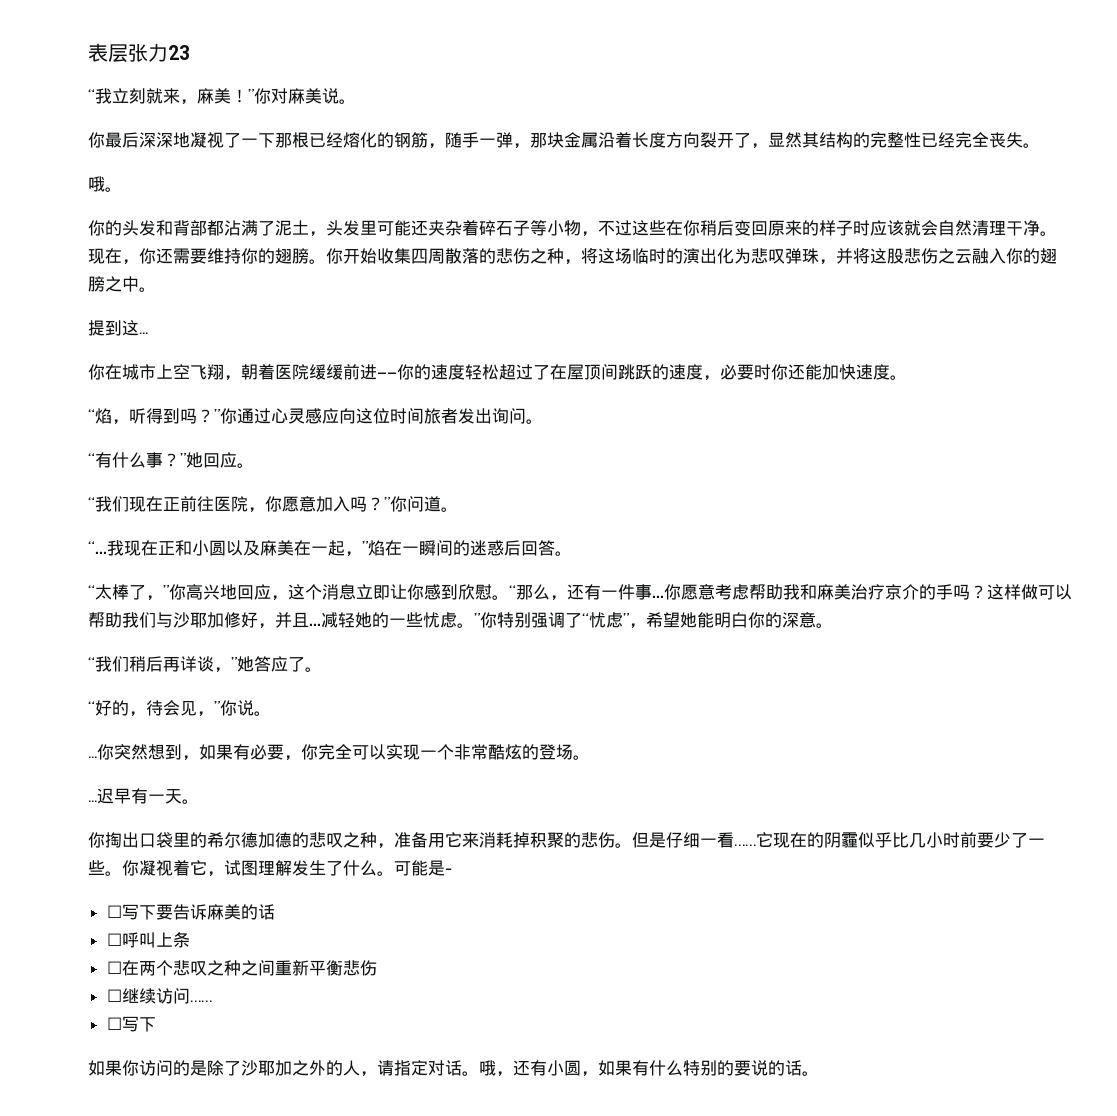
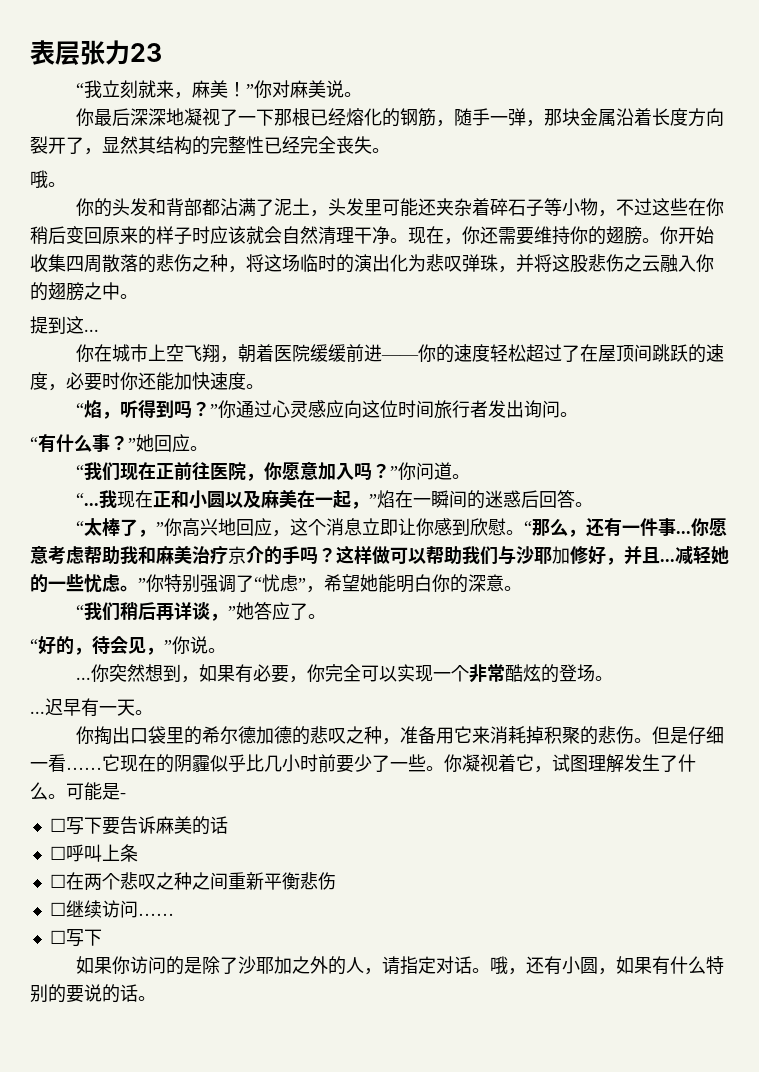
(441, 416) none -> [451,400,470,418] 行

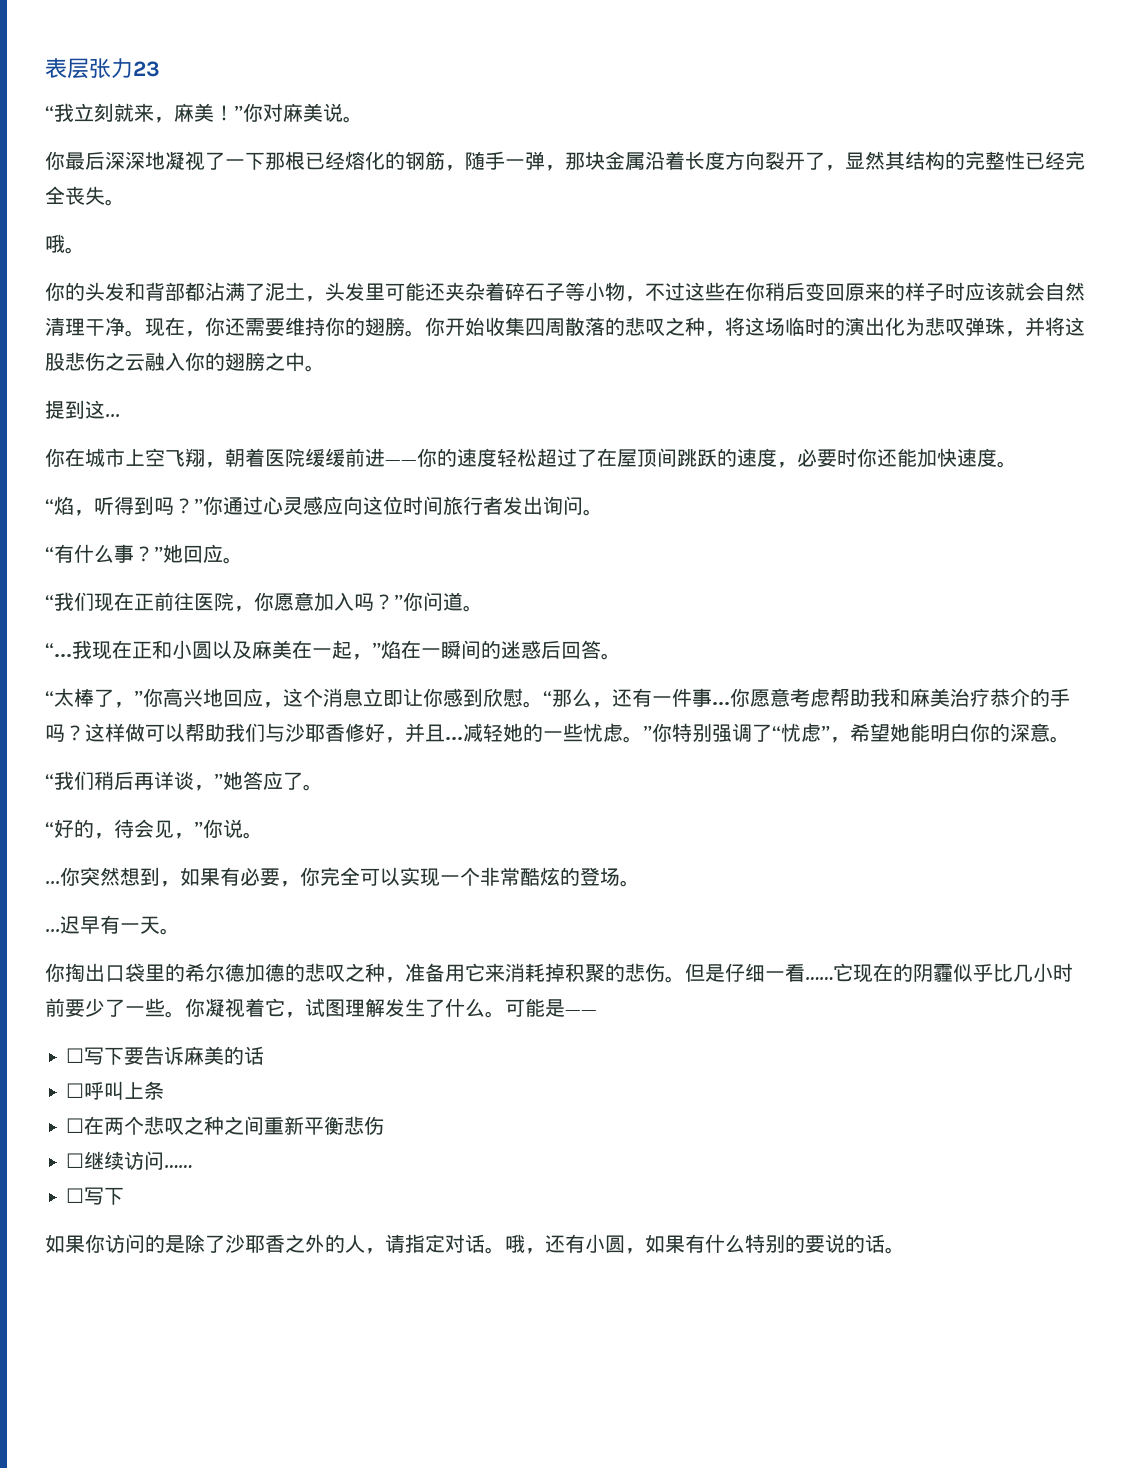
[174,254,192,272] 伤 -> [645,318,665,336] 叹
[228,546,246,564] 京 -> [990,688,1010,707] 恭
[552,546,570,564] 加 -> [325,723,345,742] 香
[120,793,126,798] - -> [565,1010,597,1015] ——
[273,956,292,974] 加 -> [265,1234,285,1253] 香

